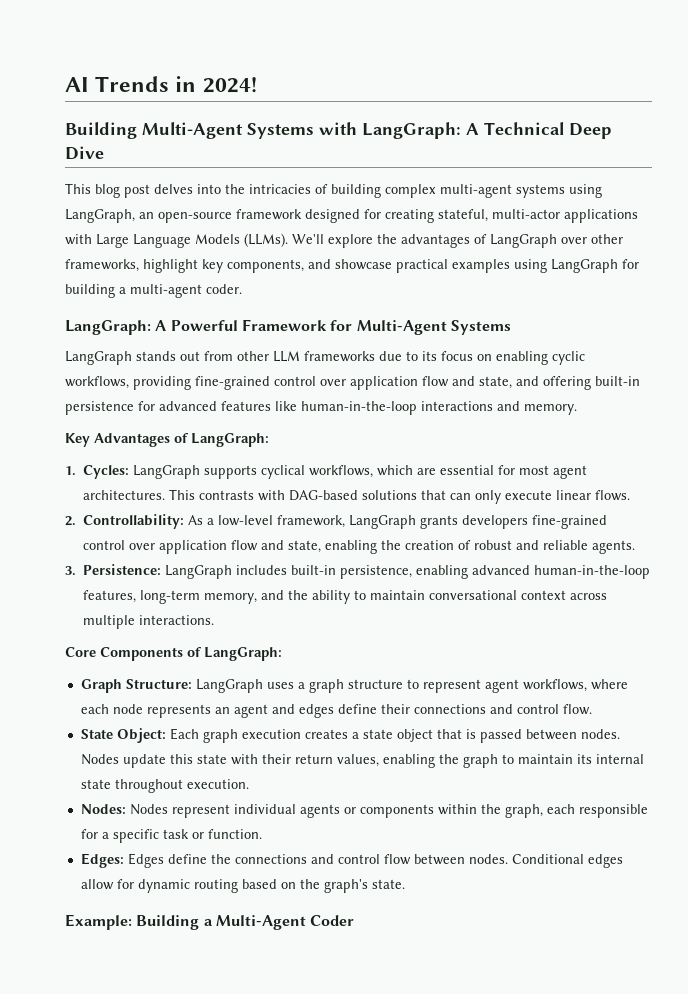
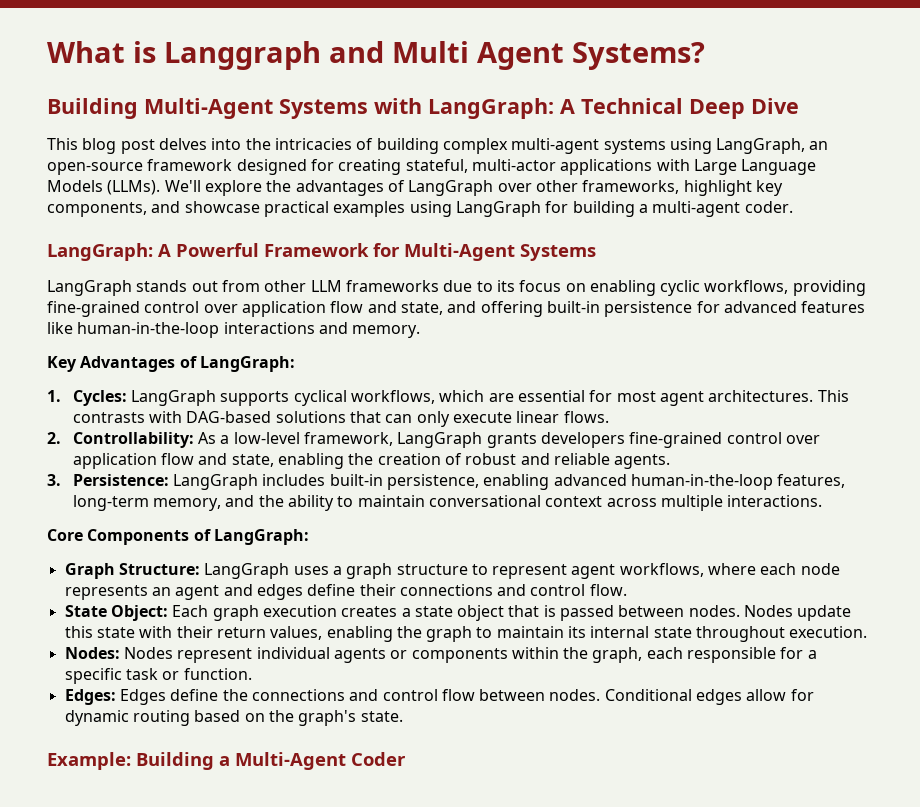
[65,76,257,93] AI Trends in 2024! -> [47,41,705,70] What is Langgraph and Multi Agent Systems?

